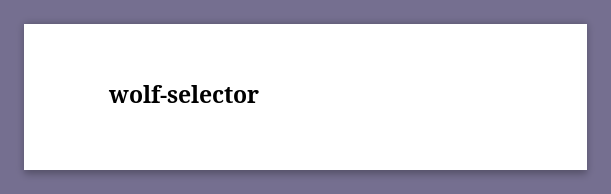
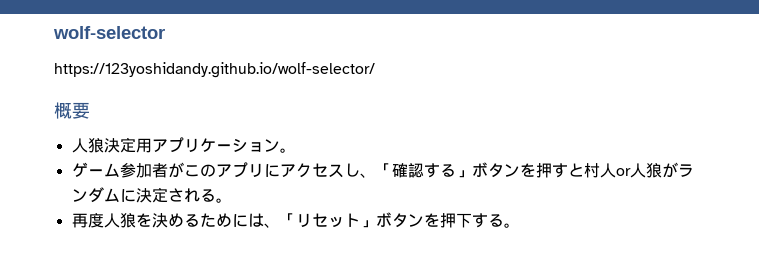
(259, 94) none -> [54,62,375,78] [54,102,90,119] [71,137,296,153] [71,162,694,178] [71,187,232,203] [71,212,520,228] // https://123yoshidandy.github.io/wolf-selector/ // 概要 // 人狼決定用アプリケーション。 // ゲーム参加者がこのアプリにアクセスし、「確認する」ボタンを押すと村人or人狼がランダムに決定される。 // 再度人狼を決めるためには、「リセット」ボタンを押下する。

